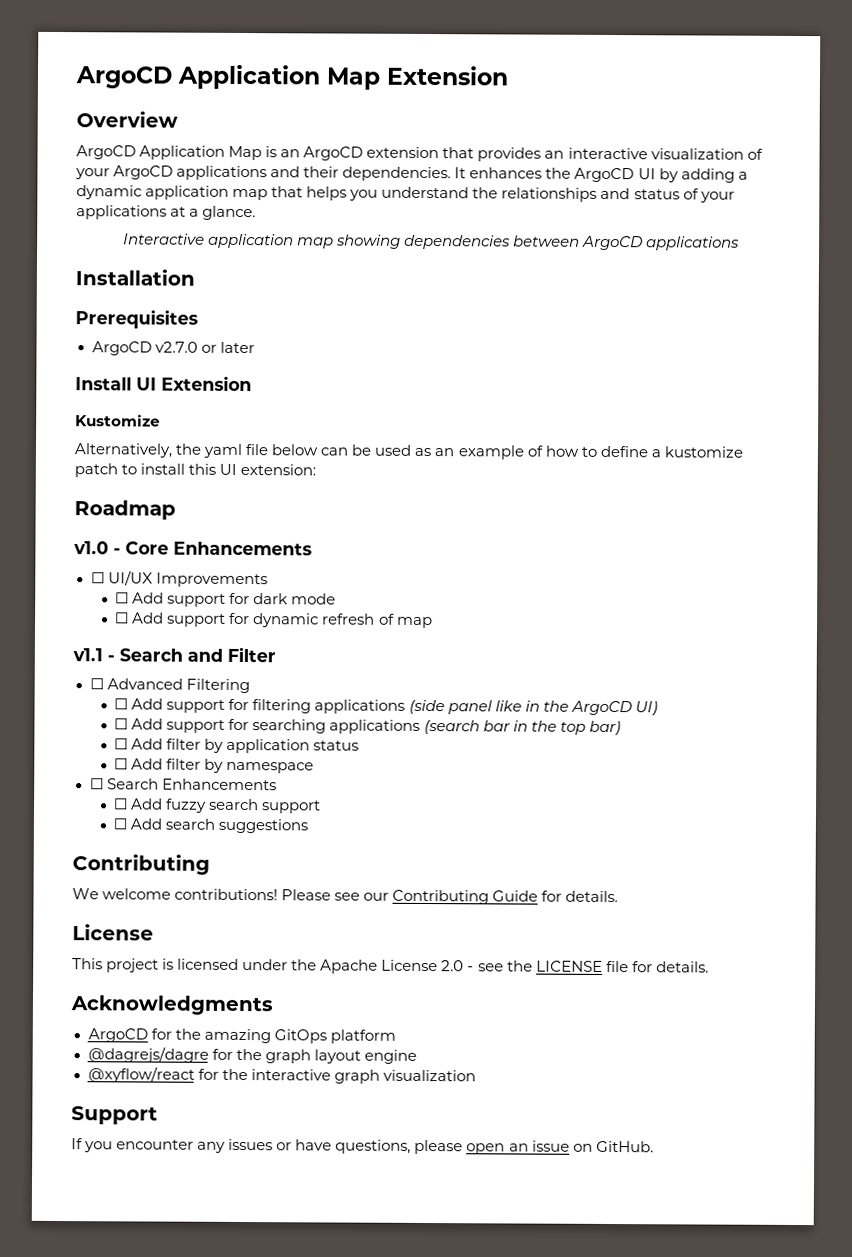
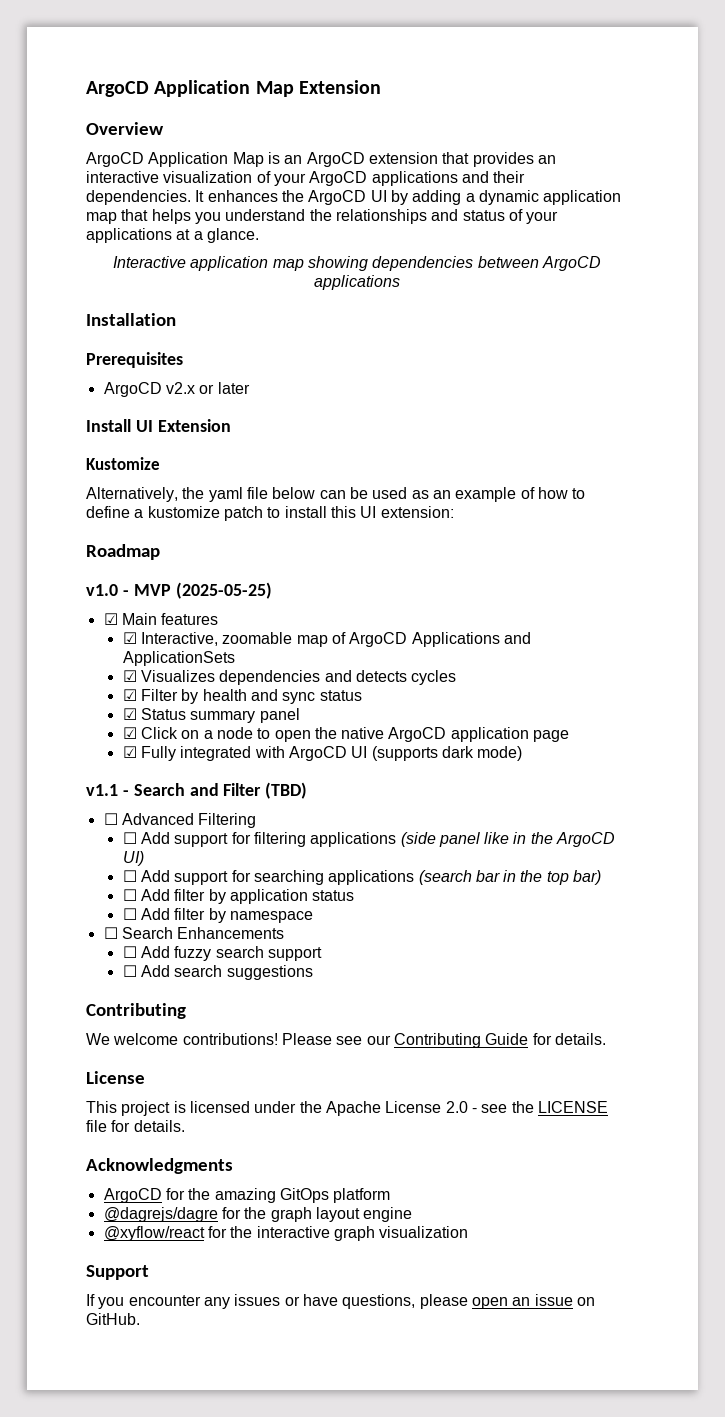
[154,341,198,353] v2.7.0 -> [165,382,195,394] v2.x
[125,541,312,556] [90,570,268,588] [115,592,337,607] [115,612,433,629] Core Enhancements // ☐ UI/UX Improvements // ☐ Add support for dark mode // ☐ Add support for dynamic refresh of map -> [133,582,272,599] [103,613,219,625] [122,632,531,647] [122,651,235,666] [122,670,457,685] [122,689,362,704] [122,708,300,723] [122,727,570,742] [122,746,523,761] MVP (2025-05-25) // ☑ Main features // ☑ Interactive, zoomable map of ArgoCD Applications and ApplicationSets // ☑ Visualizes dependencies and detects cycles // ☑ Filter by health and sync status // ☑ Status summary panel // ☑ Click on a node to open the native ArgoCD application page // ☑ Fully integrated with ArgoCD UI (supports dark mode)
(276, 654) none -> [265,782,308,799] (TBD)

